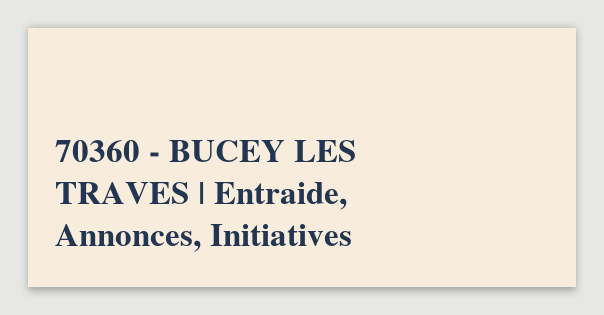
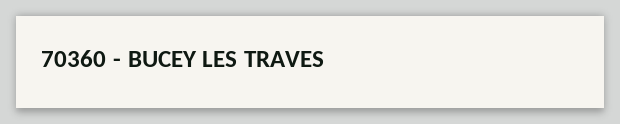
[197,182,347,210] [55,224,352,252] | Entraide, Annonces, Initiatives -> (324, 59) none

